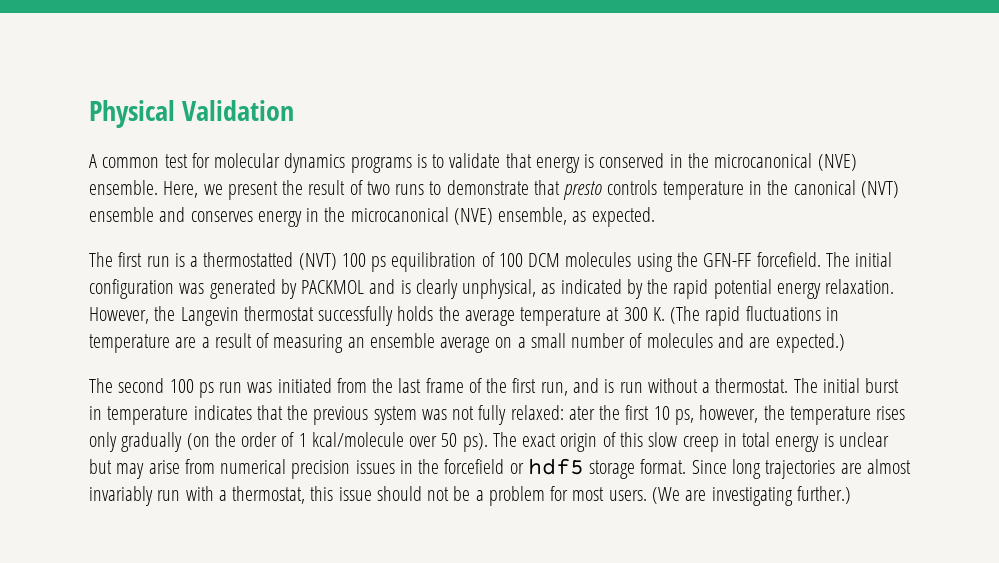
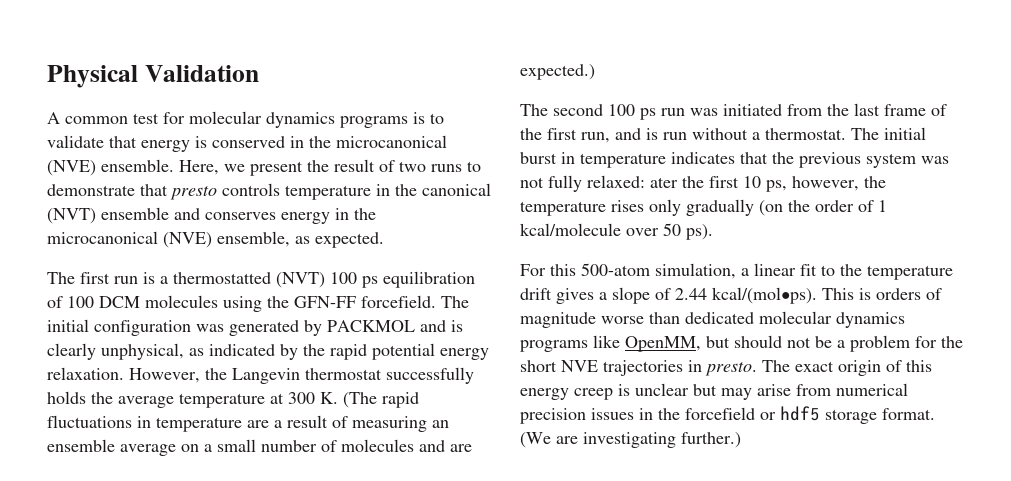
(488, 442) none -> [520,263,953,280] [520,287,942,304] [520,311,905,328] [520,335,963,352] [520,360,757,376] // For this 500-atom simulation, a linear fit to the temperature drift gives a slope of 2.44 kcal/(mol•ps). This is orders of magnitude worse than dedicated molecular dynamics programs like OpenMM, but should not be a problem for the short NVE trajectories in presto.
[648,432,820,452] slow creep in total energy -> [520,388,613,400] energy creep
[691,459,911,479] [89,486,647,506] Since long trajectories are almost invariably run with a thermostat, this issue should not be a problem for most users. -> (935, 414) none

